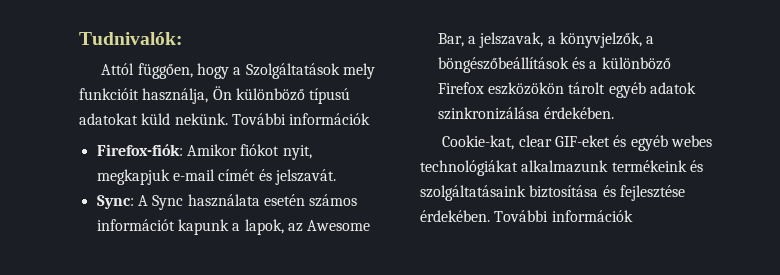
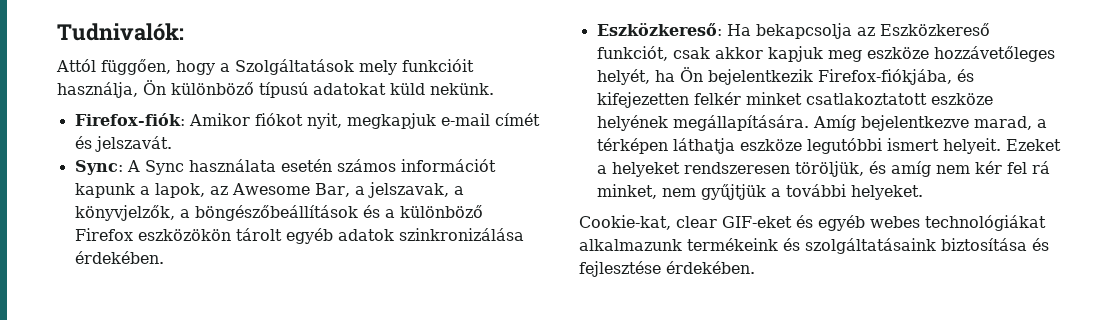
[231,113,371,125] További információk -> (494, 89) none
(614, 113) none -> [596,23,990,39] [596,46,1055,62] [596,67,974,85] [596,92,993,108] [596,115,1047,131] [596,138,1061,154] [596,161,1050,177] [596,184,923,200] // Eszközkereső: Ha bekapcsolja az Eszközkereső funkciót, csak akkor kapjuk meg eszköze hozzávetőleges helyét, ha Ön bejelentkezik Firefox-fiókjába, és kifejezetten felkér minket csatlakoztatott eszköze helyének megállapítására. Amíg bejelentkezve marad, a térképen láthatja eszköze legutóbbi ismert helyeit. Ezeket a helyeket rendszeresen töröljük, és amíg nem kér fel rá minket, nem gyűjtjük a további helyeket.
[494,210,633,222] További információk -> (755, 267) none

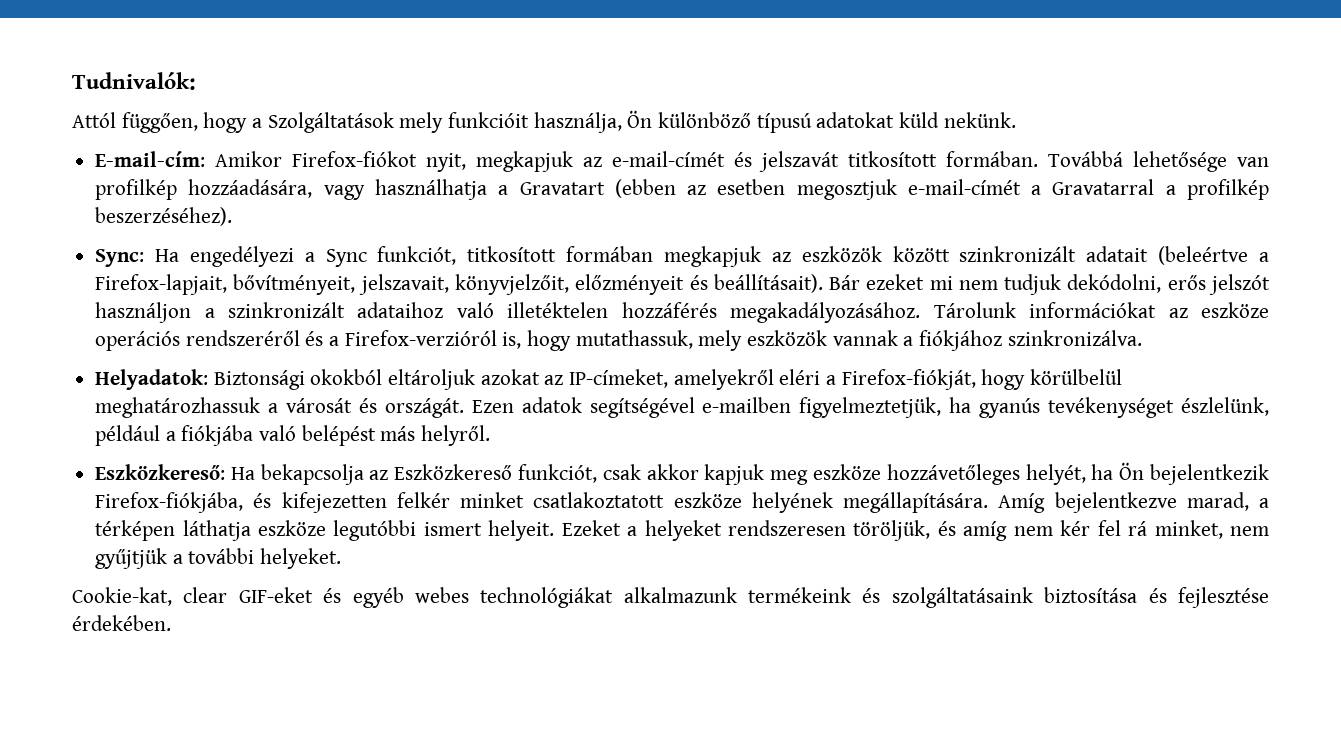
[74,113,540,129] [74,136,172,152] [74,159,496,175] [74,182,464,198] [74,205,483,221] [74,228,524,244] [74,251,164,264] Firefox-fiók: Amikor fiókot nyit, megkapjuk e-mail címét és jelszavát. // Sync: A Sync használata esetén számos információt kapunk a lapok, az Awesome Bar, a jelszavak, a könyvjelzők, a böngészőbeállítások és a különböző Firefox eszközökön tárolt egyéb adatok szinkronizálása érdekében. -> [95,151,1270,172] [95,179,1270,200] [95,207,233,226] [95,246,1269,267] [95,274,1271,295] [95,302,1270,323] [95,330,1142,351] [95,369,1123,390] [95,397,1269,418] [95,425,491,446] E-mail-cím: Amikor Firefox-fiókot nyit, megkapjuk az e-mail-címét és jelszavát titkosított formában. Továbbá lehetősége van profilkép hozzáadására, vagy használhatja a Gravatart (ebben az esetben megosztjuk e-mail-címét a Gravatarral a profilkép beszerzéséhez). // Sync: Ha engedélyezi a Sync funkciót, titkosított formában megkapjuk az eszközök között szinkronizált adatait (beleértve a Firefox-lapjait, bővítményeit, jelszavait, könyvjelzőit, előzményeit és beállításait). Bár ezeket mi nem tudjuk dekódolni, erős jelszót használjon a szinkronizált adataihoz való illetéktelen hozzáférés megakadályozásához. Tárolunk információkat az eszköze operációs rendszeréről és a Firefox-verzióról is, hogy mutathassuk, mely eszközök vannak a fiókjához szinkronizálva. // Helyadatok: Biztonsági okokból eltároljuk azokat az IP-címeket, amelyekről eléri a Firefox-fiókját, hogy körülbelül meghatározhassuk a városát és országát. Ezen adatok segítségével e-mailben figyelmeztetjük, ha gyanús tevékenységet észlelünk, például a fiókjába való belépést más helyről.

